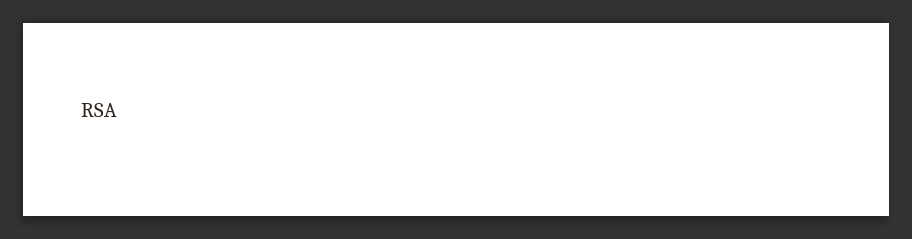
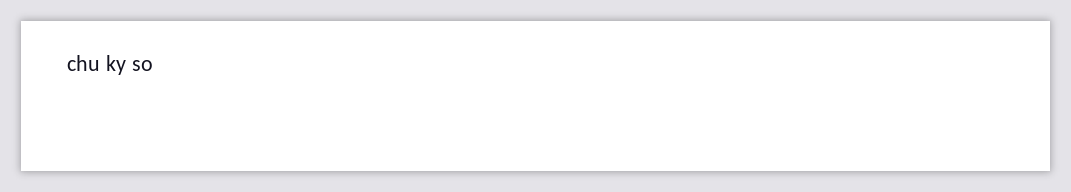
[81,103,117,117] RSA -> [67,55,153,75] chu ky so

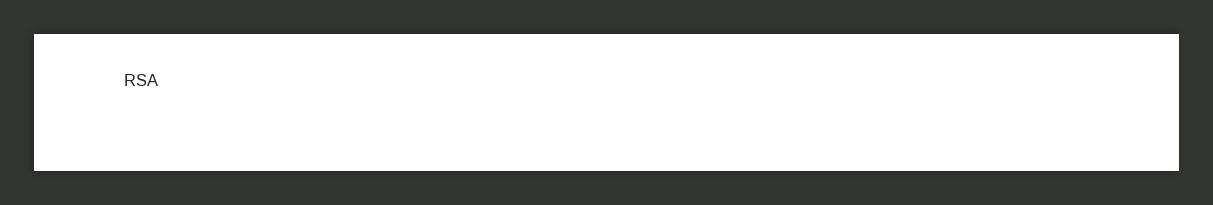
[67,55,153,75] chu ky so -> [124,74,158,86] RSA

